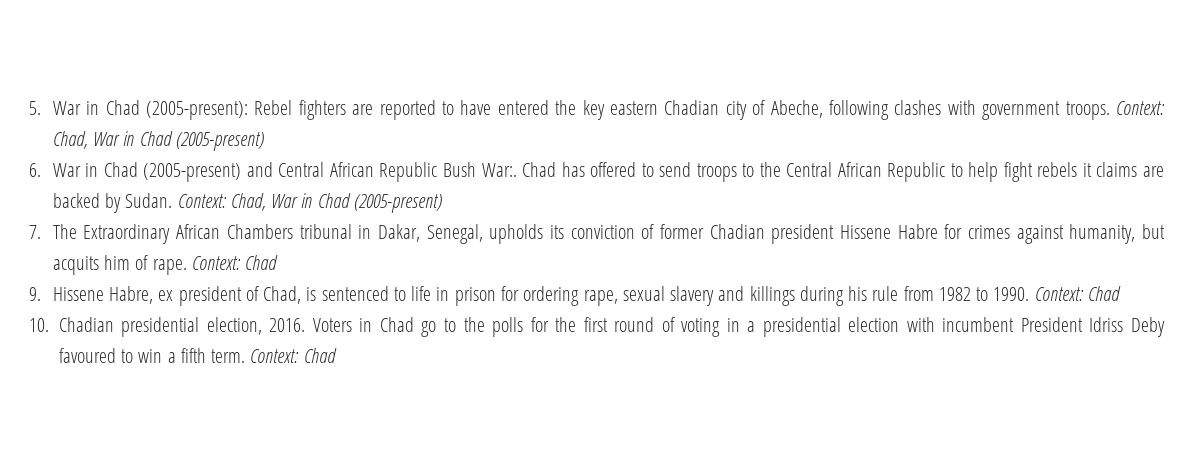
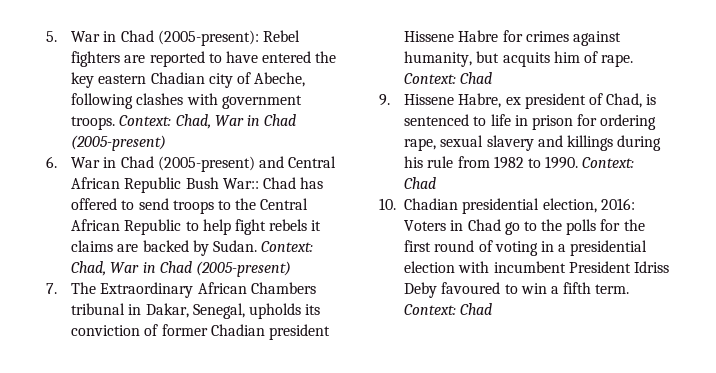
[481,163,517,177] War:. -> [222,178,259,189] War::
[269,318,306,332] 2016. -> [600,198,635,210] 2016:

